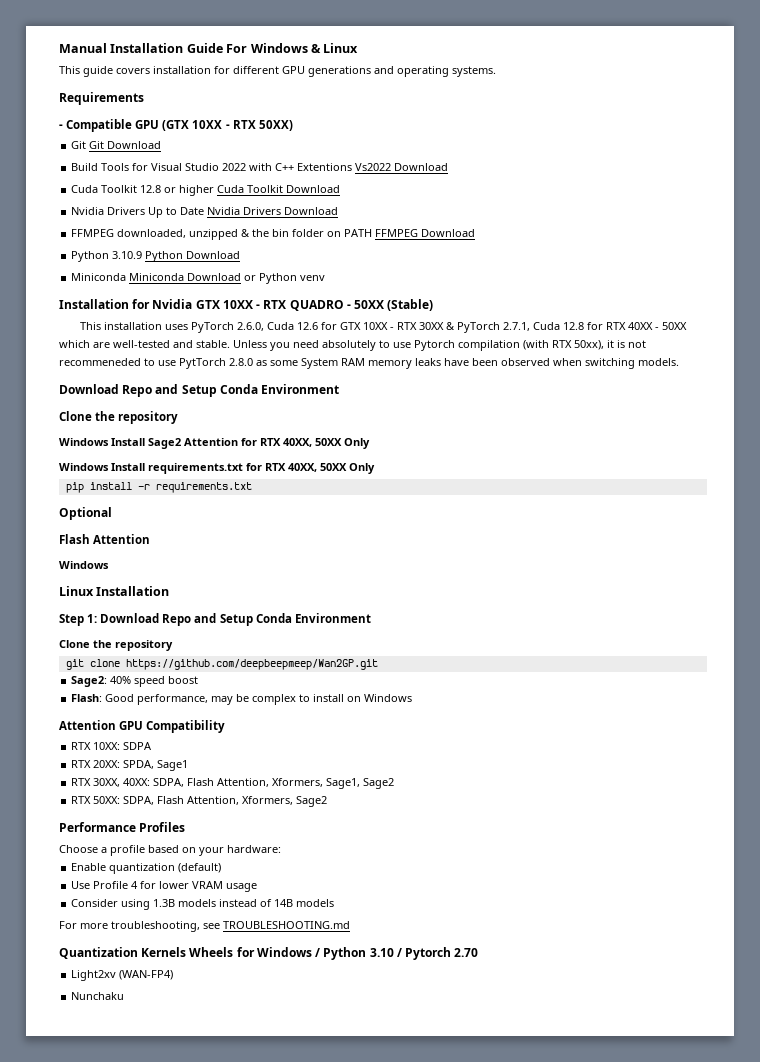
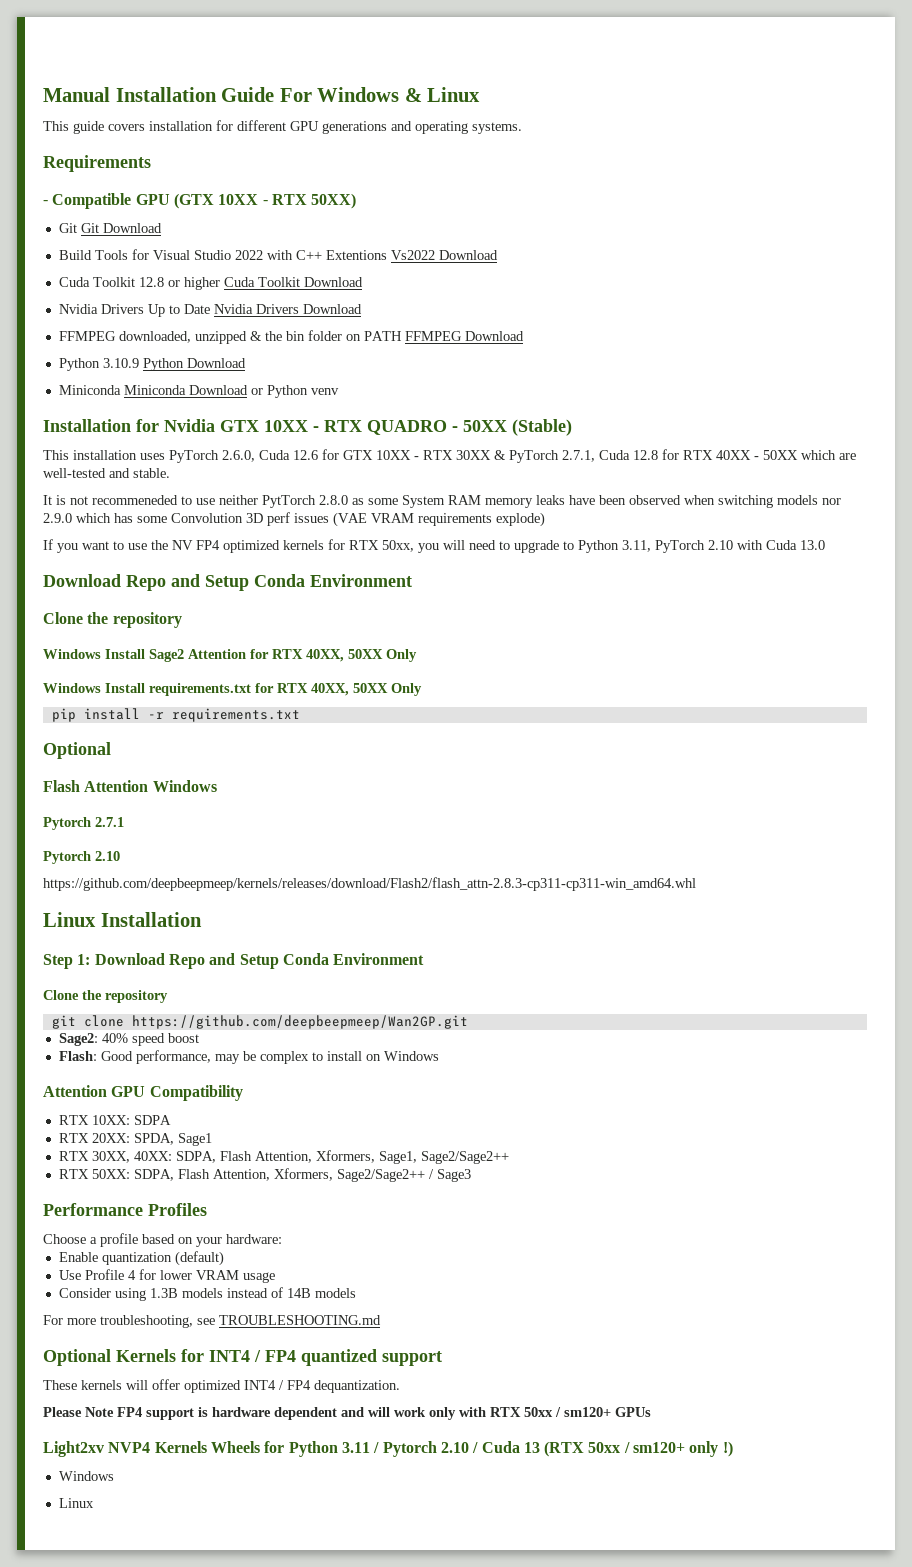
[233,340,614,351] Unless you need absolutely to use Pytorch compilation (with RTX 50xx), it -> [43,495,52,505] // It
(176, 363) none -> [219,495,258,505] neither
[638,358,679,366] models. -> [777,495,841,505] [43,512,545,527] [43,539,825,553] models nor 2.9.0 which has some Convolution 3D perf issues (VAE VRAM requirements explode) // If you want to use the NV FP4 optimized kernels for RTX 50xx, you will need to upgrade to Python 3.11, PyTorch 2.10 with Cuda 13.0
[59,561,109,569] // Windows -> [152,780,217,792] [43,817,124,830] [43,851,120,864] [43,877,696,891] Windows // Pytorch 2.7.1 // Pytorch 2.10 // https://github.com/deepbeepmeep/kernels/releases/download/Flash2/flash_attn-2.8.3-cp311-cp311-win_amd64.whl
[363,778,395,789] Sage2 -> [420,1151,509,1164] Sage2/Sage2++
[296,796,328,807] Sage2 -> [336,1169,471,1182] Sage2/Sage2++ / Sage3
[59,947,479,960] [71,970,174,981] [71,992,125,1000] Quantization Kernels Wheels for Windows / Python 3.10 / Pytorch 2.70 // Light2xv (WAN-FP4) // Nunchaku -> [43,1349,442,1366] [43,1379,400,1393] [43,1407,651,1420] [43,1441,733,1457] [58,1471,114,1481] [58,1498,94,1508] Optional Kernels for INT4 / FP4 quantized support // These kernels will offer optimized INT4 / FP4 dequantization. // Please Note FP4 support is hardware dependent and will work only with RTX 50xx / sm120+ GPUs // Light2xv NVP4 Kernels Wheels for Python 3.11 / Pytorch 2.10 / Cuda 13 (RTX 50xx / sm120+ only !) // Windows // Linux

